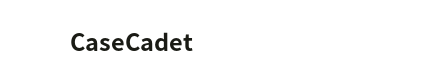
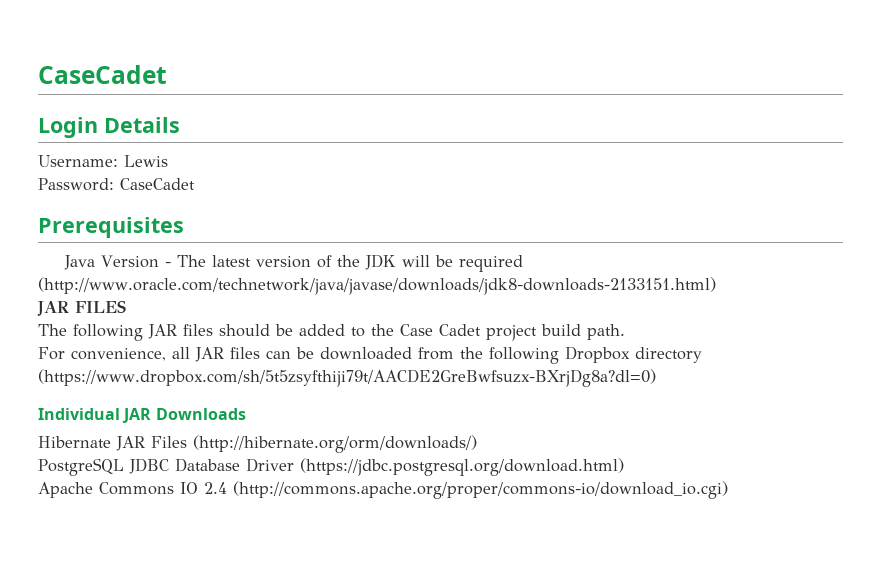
[70,32,193,51] CaseCadet -> [38,65,167,84] [38,117,180,138] [38,155,168,167] [38,178,195,191] [38,217,184,238] [63,254,523,272] [38,277,716,295] [37,300,126,316] [38,324,625,341] [38,346,702,364] [38,369,656,387] [38,408,246,423] [38,435,477,453] [38,458,624,476] [38,481,728,499] CaseCadet // Login Details // Username: Lewis // Password: CaseCadet // Prerequisites // Java Version - The latest version of the JDK will be required (http://www.oracle.com/technetwork/java/javase/downloads/jdk8-downloads-2133151.html) // JAR FILES // The following JAR files should be added to the Case Cadet project build path. // For convenience, all JAR files can be downloaded from the following Dropbox directory (https://www.dropbox.com/sh/5t5zsyfthiji79t/AACDE2GreBwfsuzx-BXrjDg8a?dl=0) // Individual JAR Downloads // Hibernate JAR Files (http://hibernate.org/orm/downloads/) // PostgreSQL JDBC Database Driver (https://jdbc.postgresql.org/download.html) // Apache Commons IO 2.4 (http://commons.apache.org/proper/commons-io/download_io.cgi)

